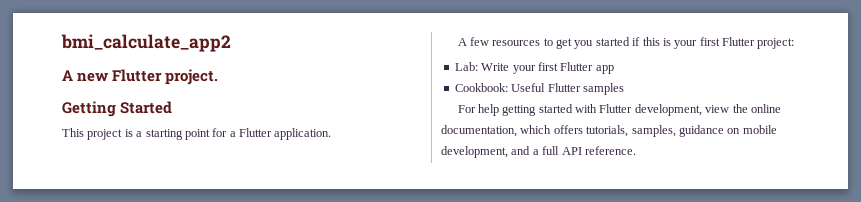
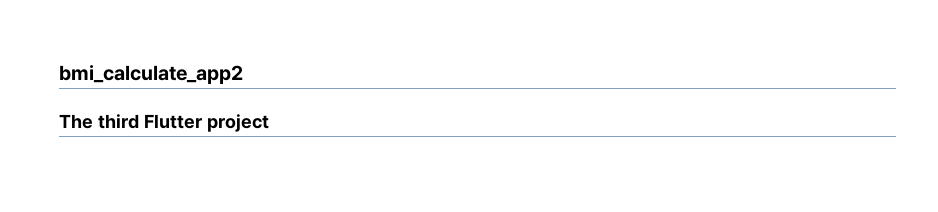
[62,69,219,85] [62,101,173,117] [62,128,332,140] [457,37,795,49] [454,62,614,74] [454,83,624,95] [457,104,781,116] [441,125,777,137] [441,146,636,158] A new Flutter project. // Getting Started // This project is a starting point for a Flutter application. // A few resources to get you started if this is your first Flutter project: // Lab: Write your first Flutter app // Cookbook: Useful Flutter samples // For help getting started with Flutter development, view the online documentation, which offers tutorials, samples, guidance on mobile development, and a full API reference. -> [59,114,269,132] The third Flutter project

